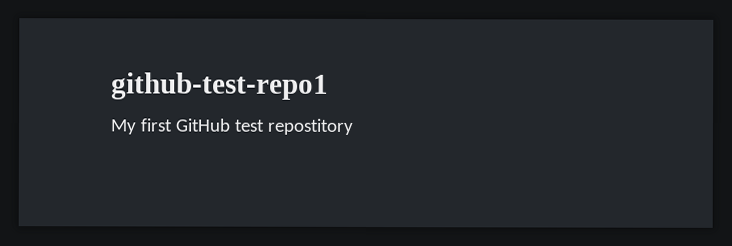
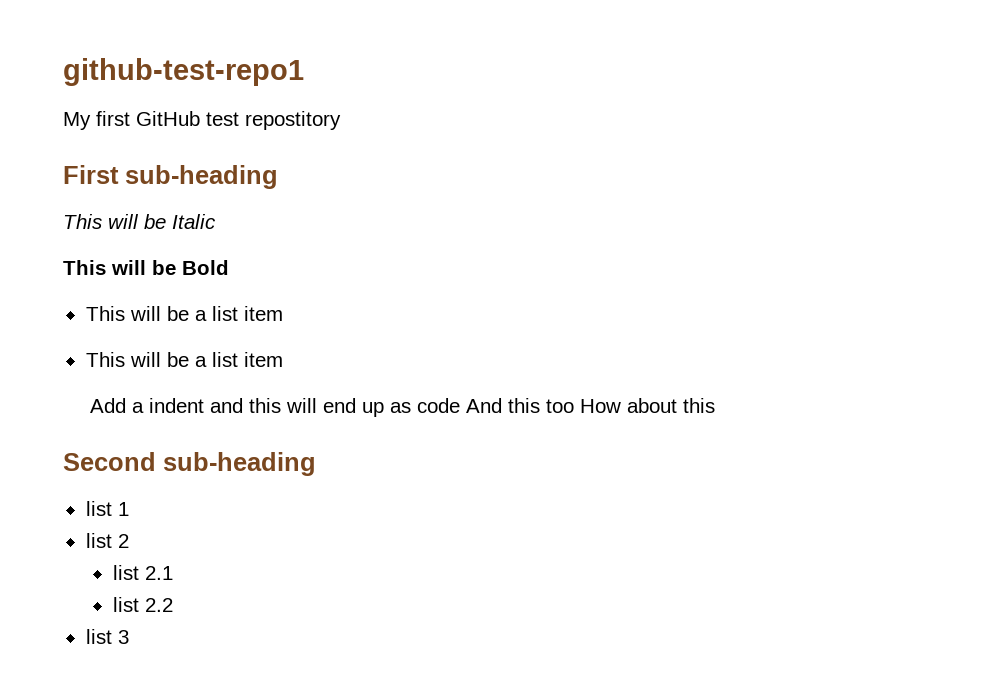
(354, 126) none -> [63,165,278,189] [63,214,216,229] [63,260,229,275] [85,306,283,321] [85,352,283,367] [90,398,716,417] [63,452,316,476] [85,501,129,516] [85,533,129,548] [112,565,173,580] [112,597,173,612] [85,629,129,644] // First sub-heading // This will be Italic // This will be Bold // This will be a list item // This will be a list item // Add a indent and this will end up as code And this too How about this // Second sub-heading // list 1 // list 2 // list 2.1 // list 2.2 // list 3

